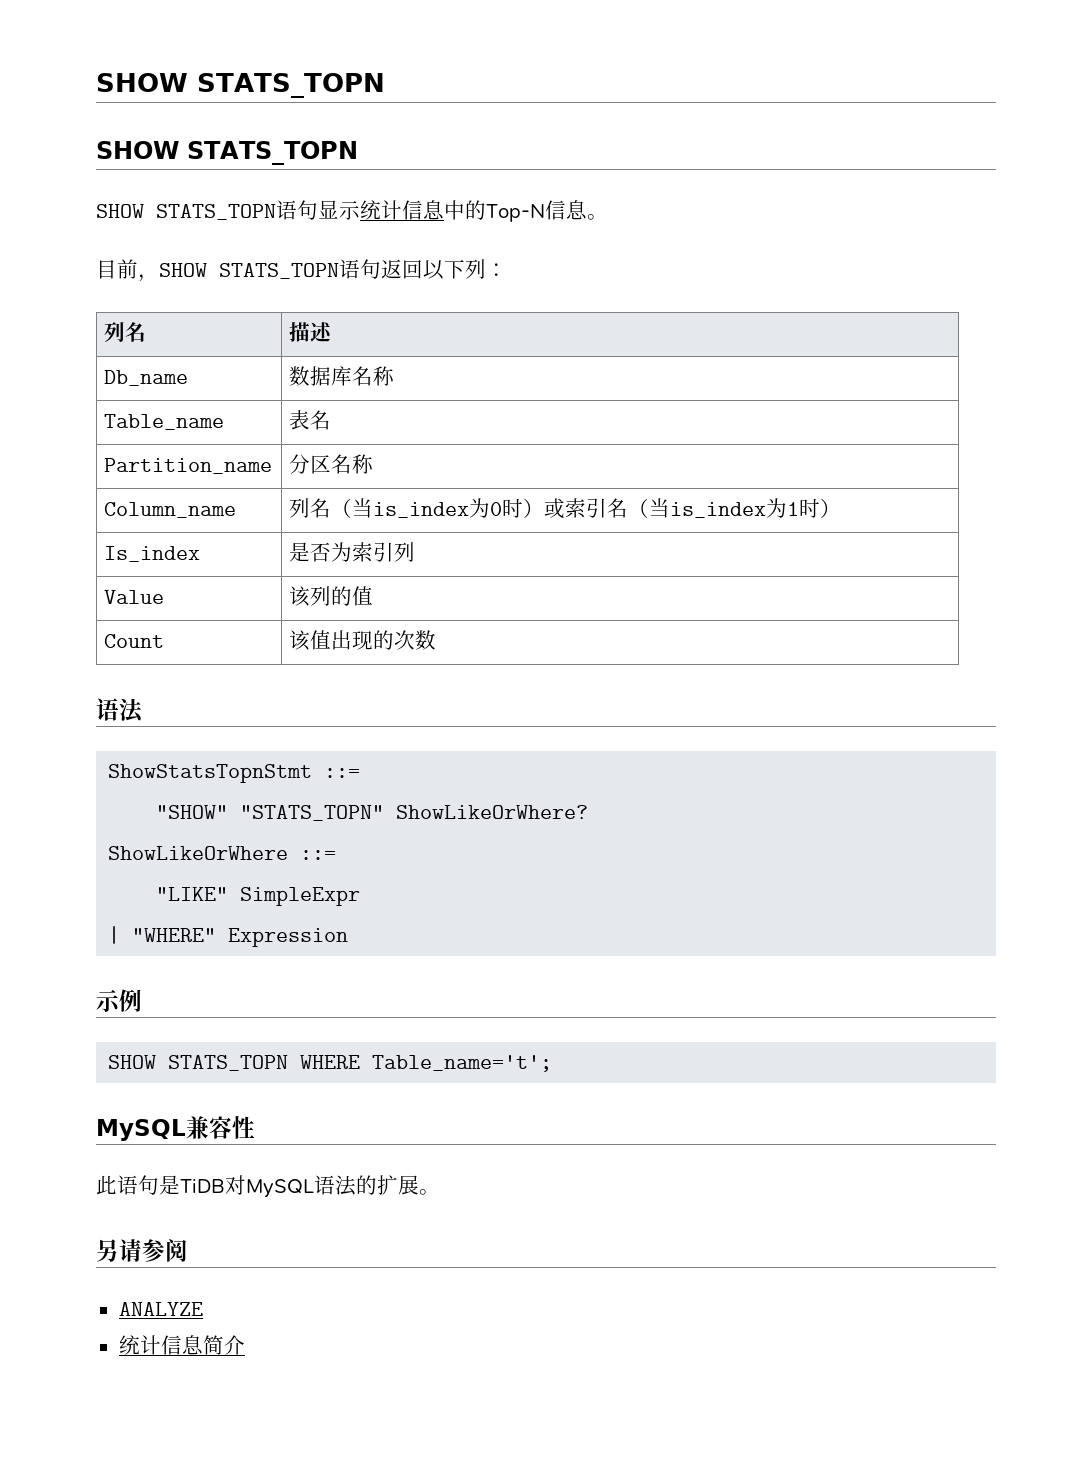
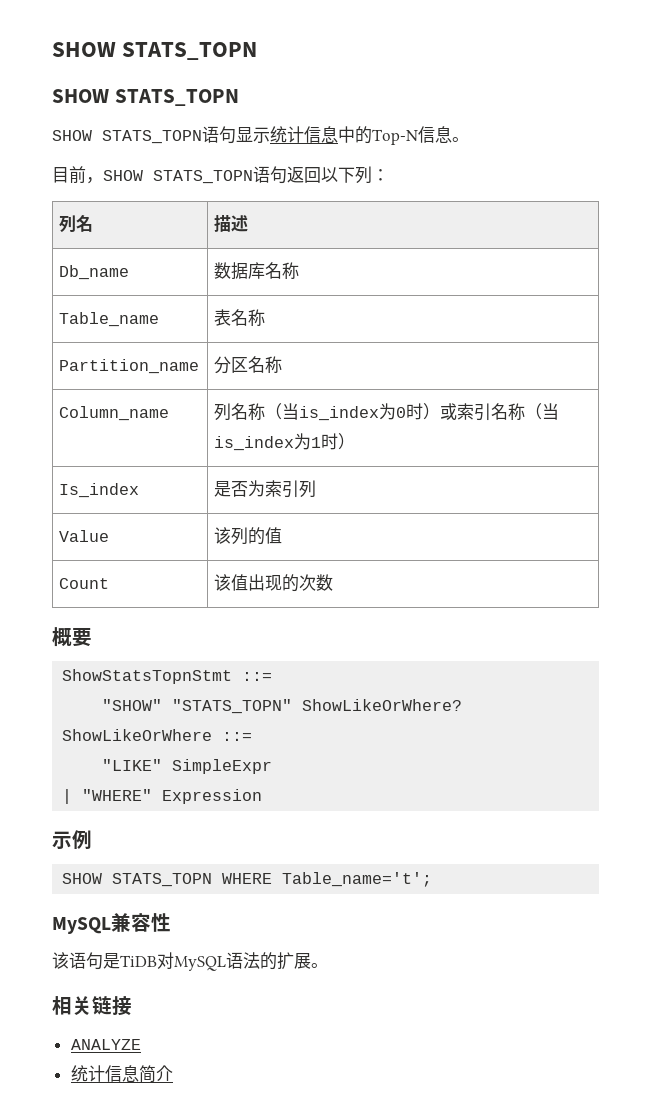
(332, 420) none -> [248,309,266,326] 称
(332, 508) none -> [248,403,266,420] 称
(629, 508) none -> [508,403,526,420] 称
[96,698,144,723] 语法 -> [52,627,92,647] 概要
[96,1175,117,1195] 此 -> [52,952,69,969] 该
[96,1239,188,1262] 另请参阅 -> [52,996,132,1016] 相关链接

